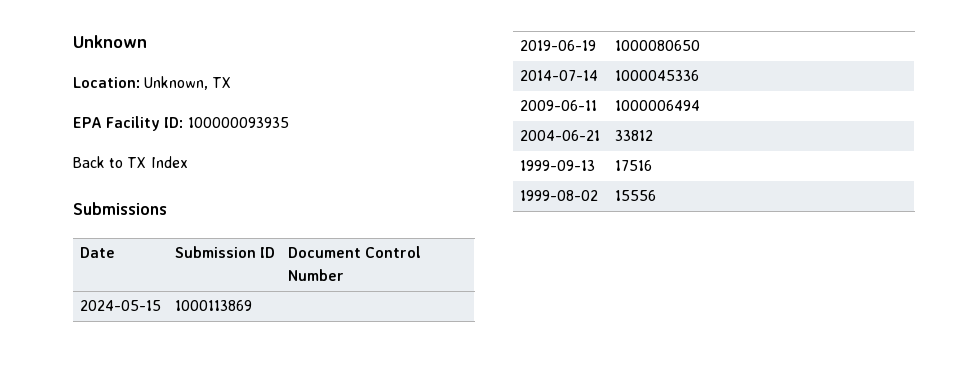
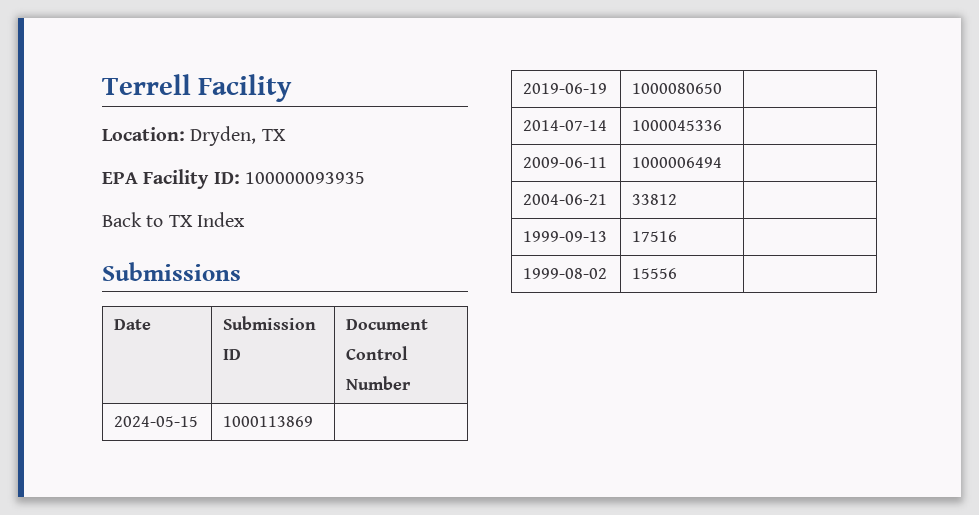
[73,35,147,48] Unknown -> [102,74,293,102] Terrell Facility
[144,76,209,90] Unknown, -> [190,126,257,146] Dryden,

